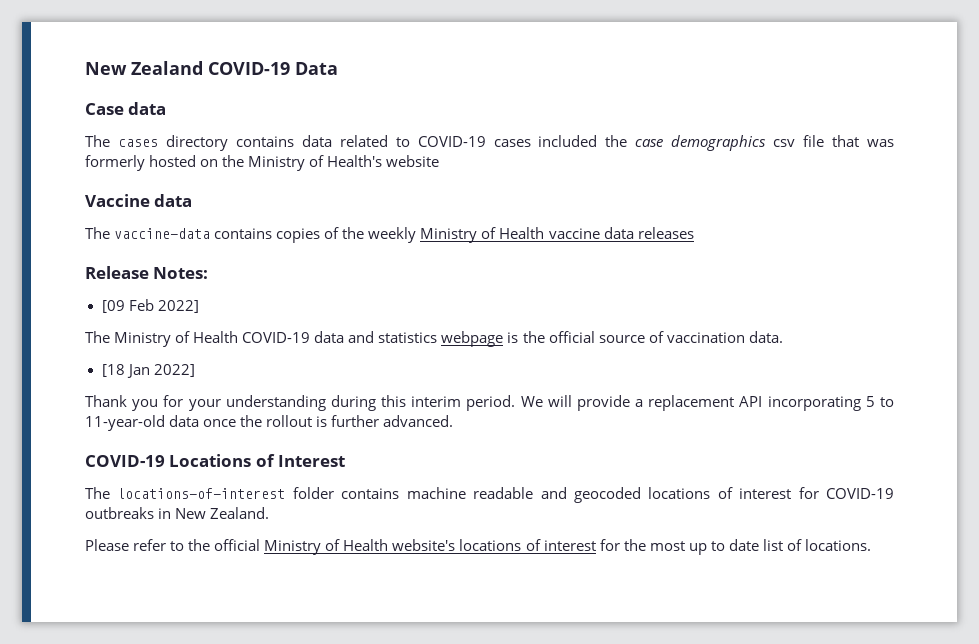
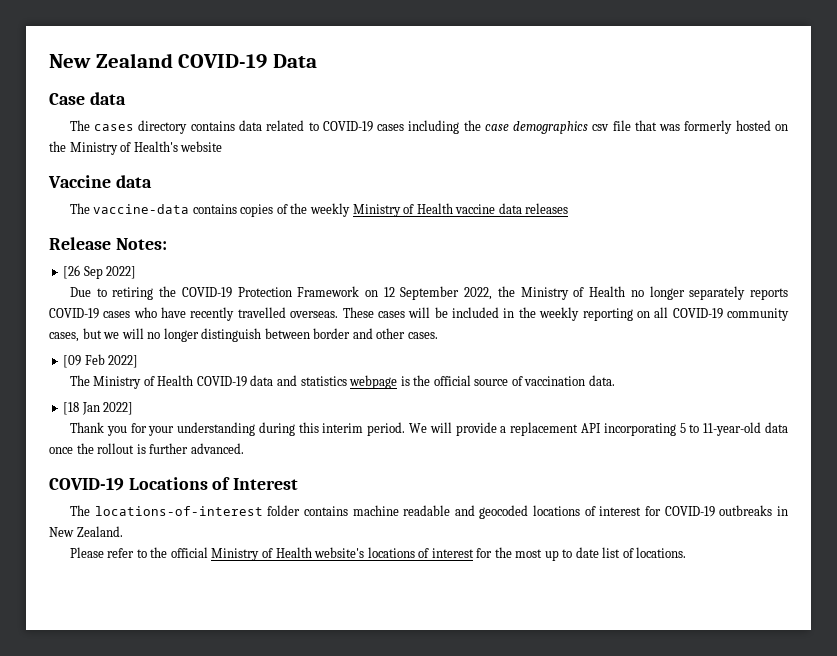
[538,135,598,147] included -> [408,120,460,134] including
(209, 273) none -> [63,265,137,279] [69,286,788,300] [49,307,789,321] [49,328,438,342] // [26 Sep 2022] // Due to retiring the COVID-19 Protection Framework on 12 September 2022, the Ministry of Health no longer separately reports COVID-19 cases who have recently travelled overseas. These cases will be included in the weekly reporting on all COVID-19 community cases, but we will no longer distinguish between border and other cases.

